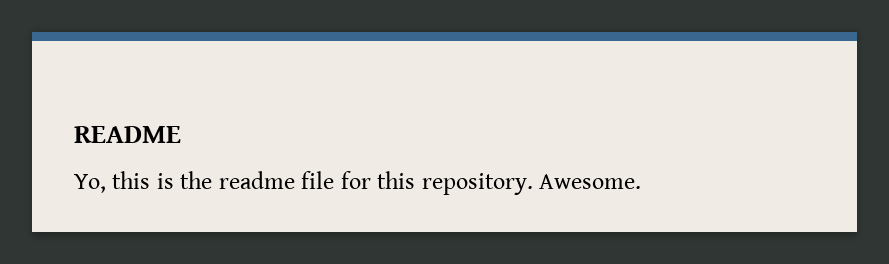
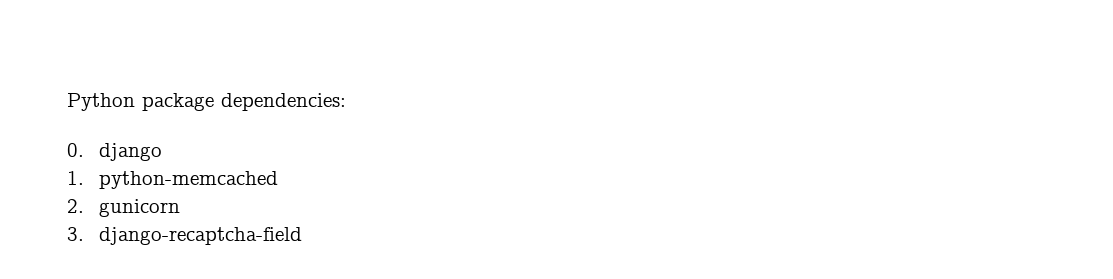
[74,126,181,143] [74,171,642,195] README // Yo, this is the readme file for this repository. Awesome. -> [67,93,346,111] [67,143,162,161] [67,171,278,189] [67,199,180,217] [67,227,302,245] Python package dependencies: // 0. django // 1. python-memcached // 2. gunicorn // 3. django-recaptcha-field

